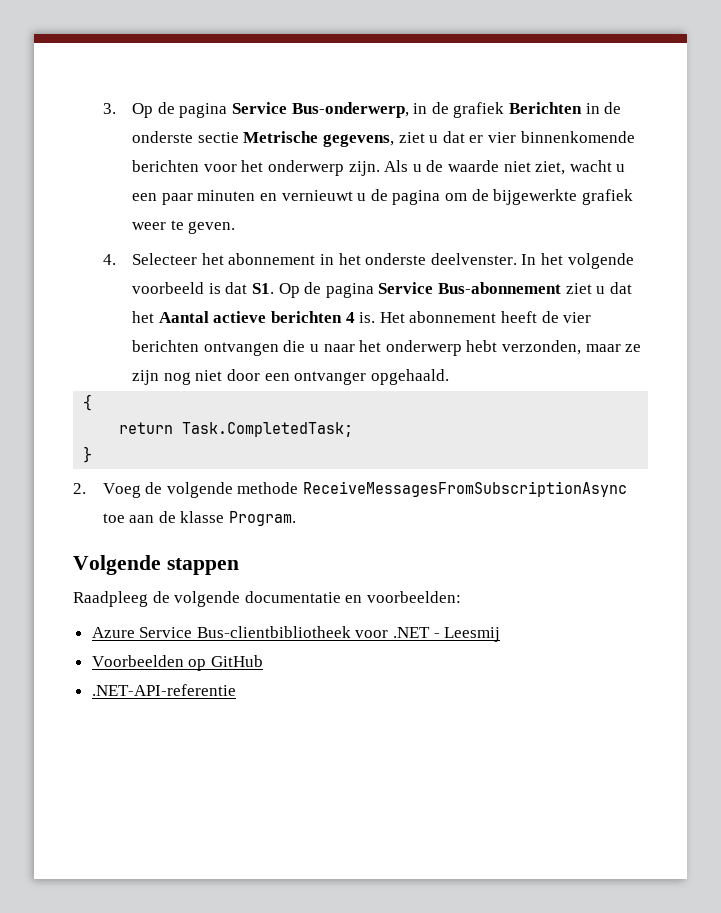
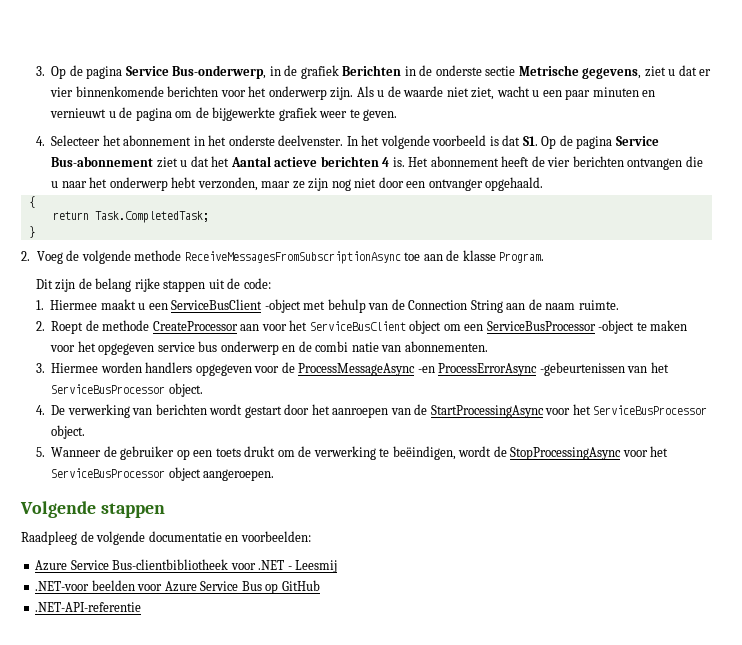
(297, 518) none -> [35,278,271,292] [35,299,619,313] [35,320,688,334] [50,341,488,355] [35,362,669,376] [51,383,203,397] [35,404,708,418] [51,425,86,439] [35,446,669,460] [51,467,275,481] // Dit zijn de belang rijke stappen uit de code: // 1. Hiermee maakt u een ServiceBusClient -object met behulp van de Connection String aan de naam ruimte. // 2. Roept de methode CreateProcessor aan voor het ServiceBusClient object om een ServiceBusProcessor -object te maken voor het opgegeven service bus onderwerp en de combi natie van abonnementen. // 3. Hiermee worden handlers opgegeven voor de ProcessMessageAsync -en ProcessErrorAsync -gebeurtenissen van het ServiceBusProcessor object. // 4. De verwerking van berichten wordt gestart door het aanroepen van de StartProcessingAsync voor het ServiceBusProcessor object. // 5. Wanneer de gebruiker op een toets drukt om de verwerking te beëindigen, wordt de StopProcessingAsync voor het ServiceBusProcessor object aangeroepen.
[91,655,184,667] Voorbeelden -> [35,580,262,592] .NET-voor beelden voor Azure Service Bus

